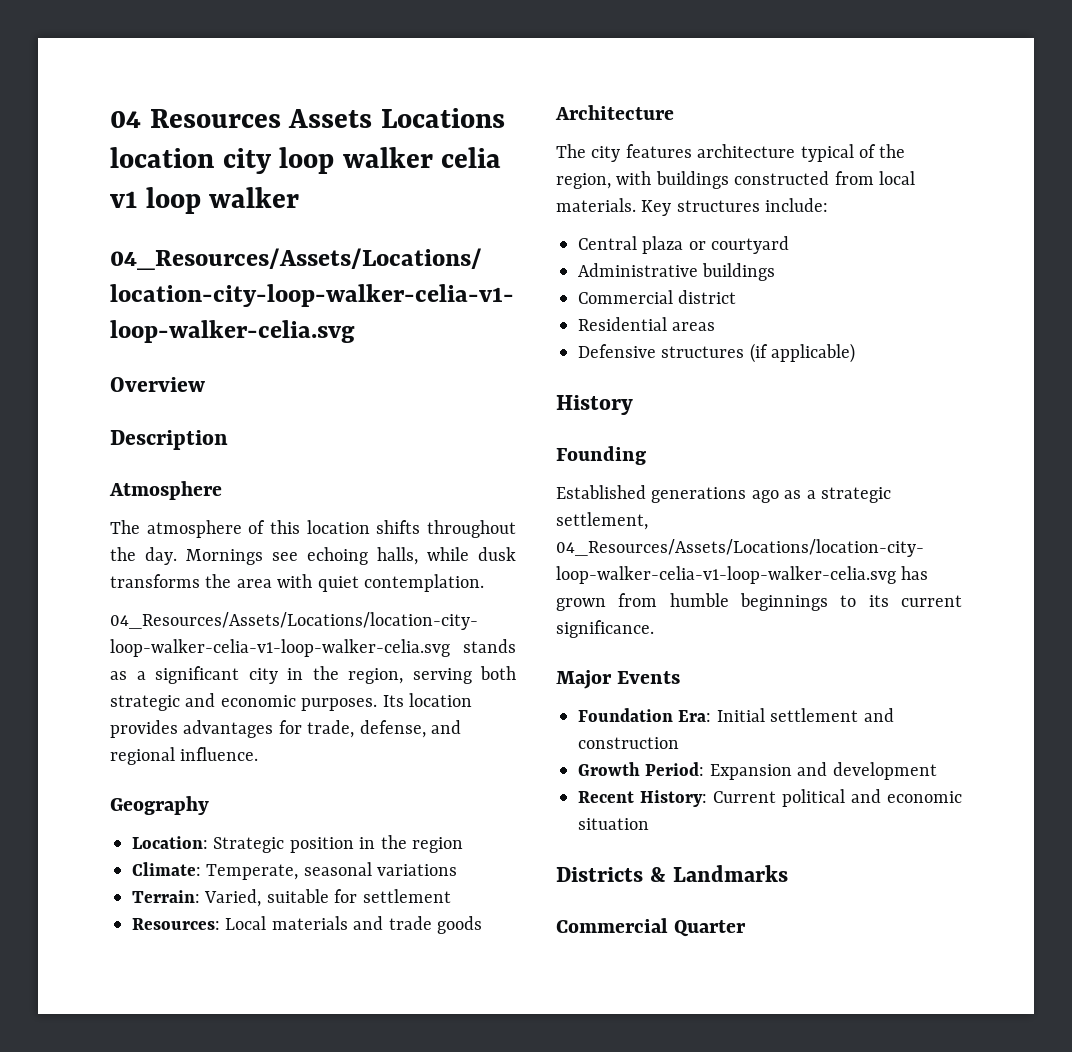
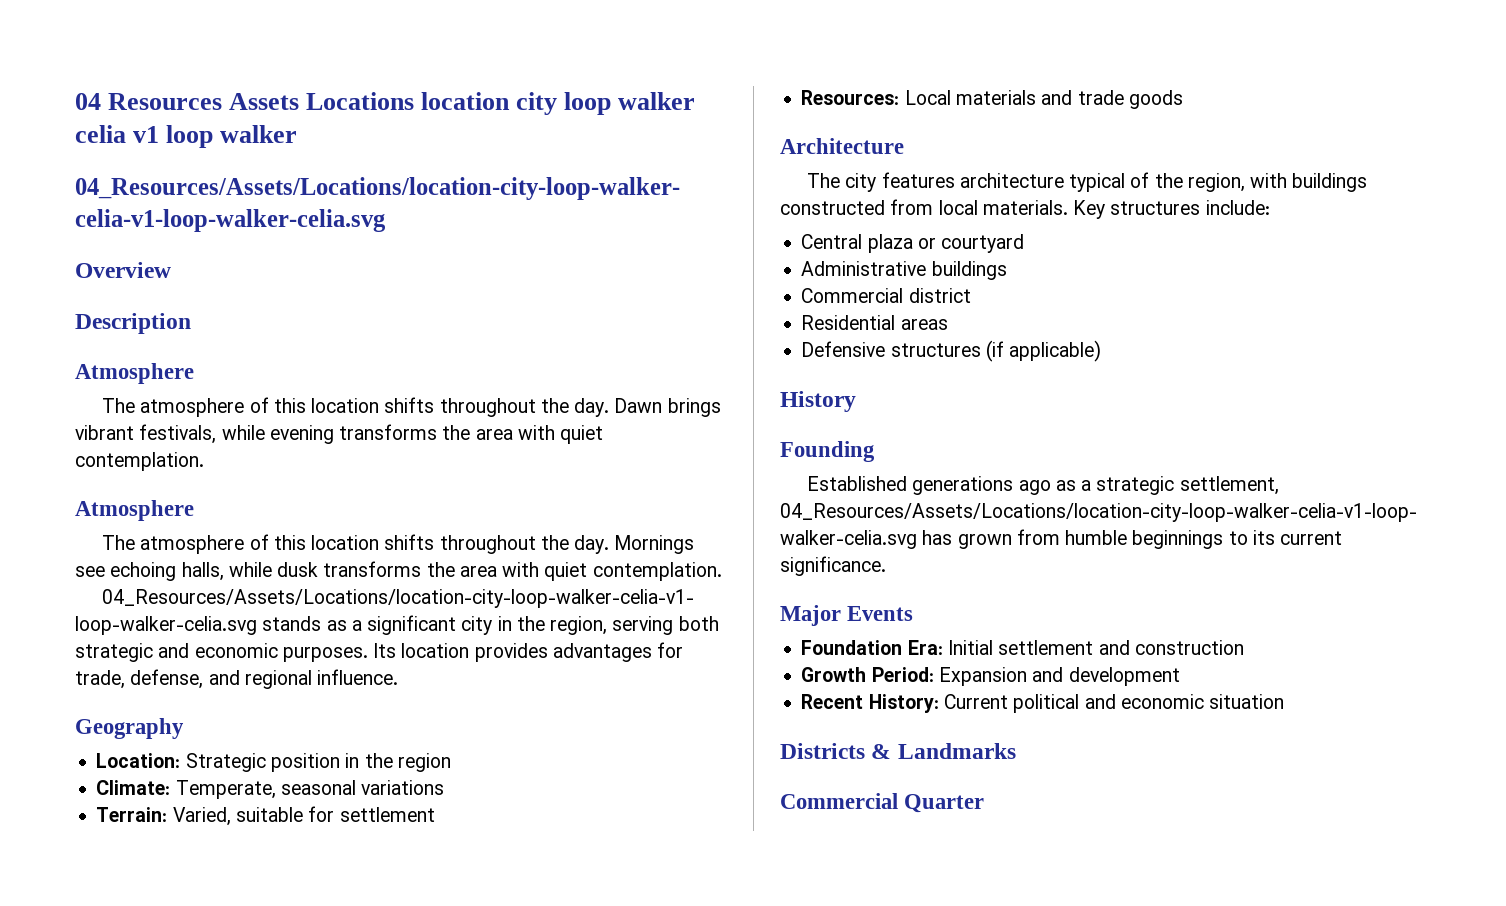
(222, 490) none -> [101,397,721,417] [75,424,604,444] [75,452,204,471] [75,500,194,521] // The atmosphere of this location shifts throughout the day. Dawn brings vibrant festivals, while evening transforms the area with quiet contemplation. // Atmosphere

